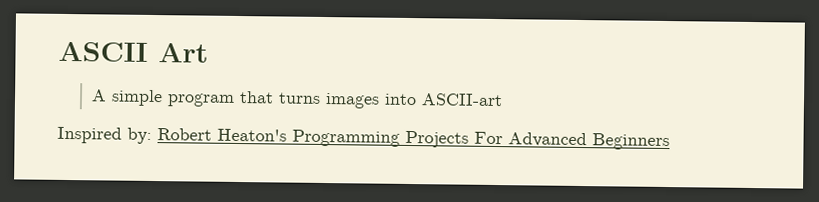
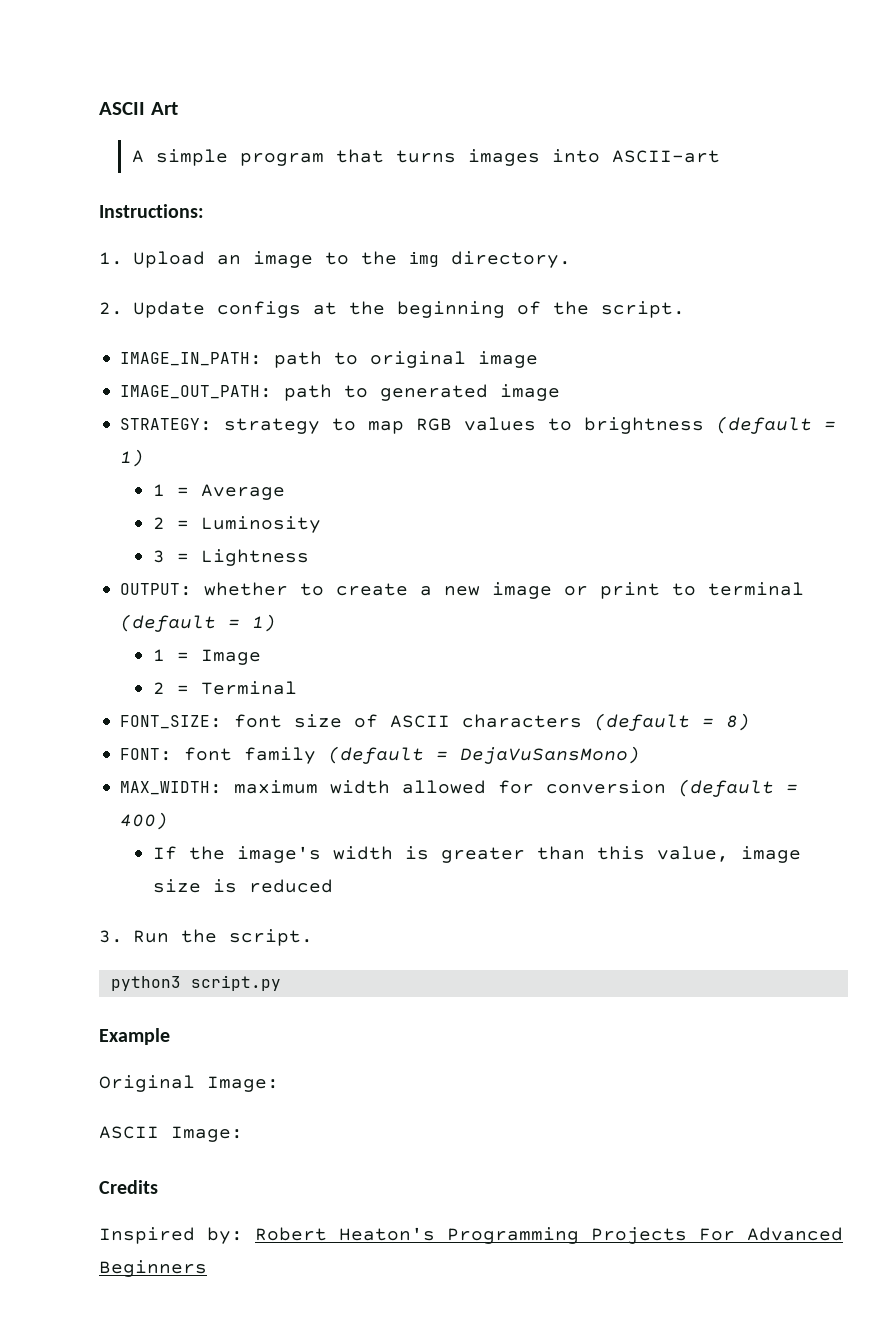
(504, 100) none -> [99,204,204,218] [99,251,571,268] [99,301,685,318] [120,351,539,368] [120,384,561,401] [120,416,837,434] [120,449,145,467] [152,484,285,500] [152,516,321,533] [152,549,309,566] [120,582,805,599] [120,614,277,632] [152,649,261,665] [152,681,297,695] [120,713,751,731] [120,746,641,764] [120,779,799,797] [120,812,169,830] [152,846,801,863] [152,879,333,893] [99,929,313,946] [110,975,281,991] [99,1028,170,1045] [99,1075,279,1092] [99,1126,243,1142] [99,1180,158,1194] // Instructions: // 1. Upload an image to the img directory. // 2. Update configs at the beginning of the script. // IMAGE_IN_PATH: path to original image // IMAGE_OUT_PATH: path to generated image // STRATEGY: strategy to map RGB values to brightness (default = 1) // 1 = Average // 2 = Luminosity // 3 = Lightness // OUTPUT: whether to create a new image or print to terminal (default = 1) // 1 = Image // 2 = Terminal // FONT_SIZE: font size of ASCII characters (default = 8) // FONT: font family (default = DejaVuSansMono) // MAX_WIDTH: maximum width allowed for conversion (default = 400) // If the image's width is greater than this value, image size is reduced // 3. Run the script. // python3 script.py // Example // Original Image: // ASCII Image: // Credits

